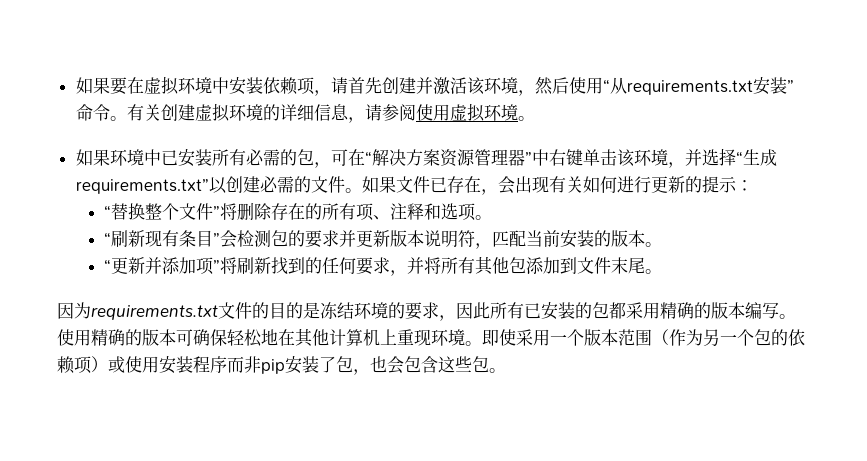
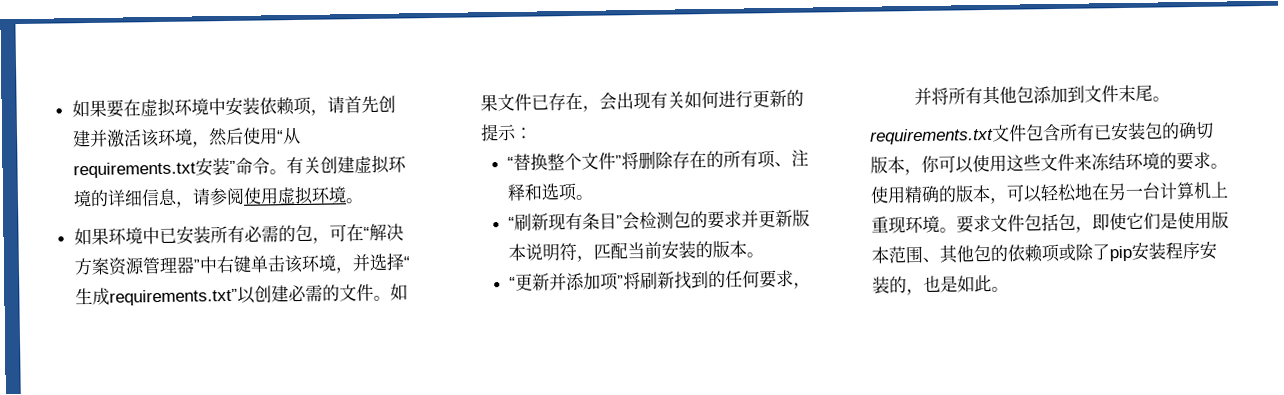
[57,302,91,319] 因为 -> (1170, 99) none
[252,302,779,321] 的目的是冻结环境的要求，因此所有已安装的包都采用精确的版本编写 -> [1025,121,1214,142] [870,151,1211,176] 包含所有已安装包的确切版本，你可以使用这些文件来冻结环境的要求
[176,329,227,346] 可确保 -> [990,184,1043,204] ，可以
[295,328,329,347] 其他 -> [1108,182,1161,201] 另一台
[482,329,805,346] [57,356,489,375] 即使采用一个版本范围（作为另一个包的依赖项）或使用安装程序而非pip安装了包，也会包含这些包 -> [956,211,1229,234] [871,241,1217,264] [872,274,992,296] 要求文件包括包，即使它们是使用版本范围、其他包的依赖项或除了pip安装程序安装的，也是如此

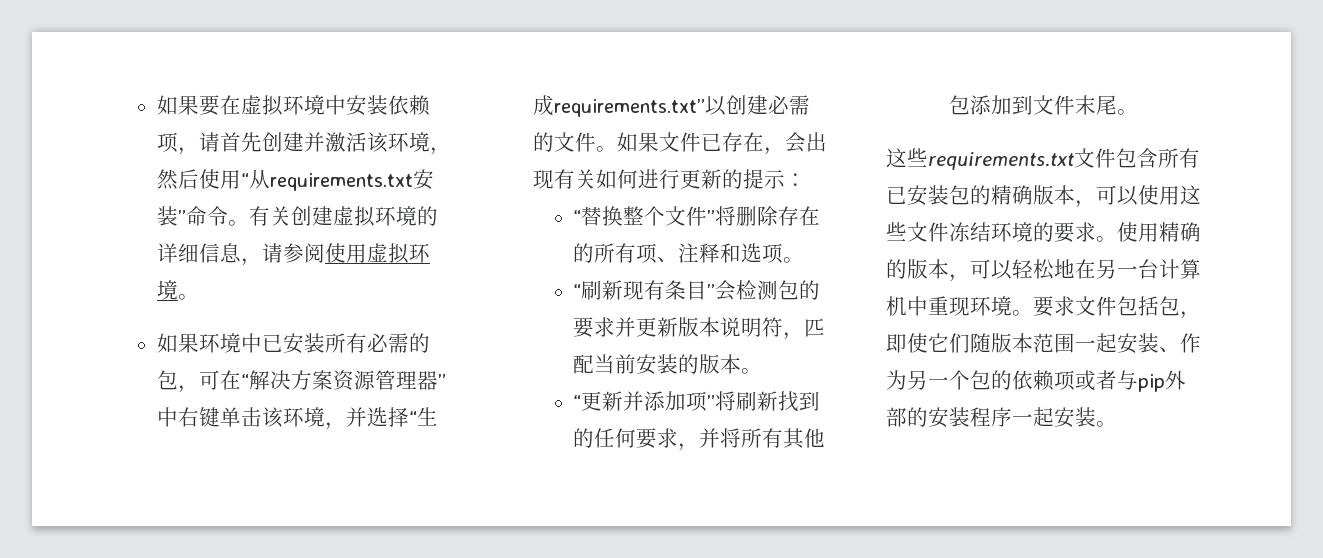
(1170, 99) none -> [886,148,928,168] 这些
[1178,121,1214,140] [870,155,940,176] 确切版本，你 -> [991,185,1096,208] 精确版本，
[1074,153,1092,171] 来 -> (949, 232) none
[1210,181,1229,198] 上 -> [907,296,928,316] 中
[1160,211,1212,230] 是使用 -> [970,333,991,353] 随
[922,241,1217,264] [872,274,992,296] 、其他包的依赖项或除了pip安装程序安装的，也是如此 -> [1075,333,1201,354] [886,370,1186,392] [886,407,1096,428] 一起安装、作为另一个包的依赖项或者与pip外部的安装程序一起安装

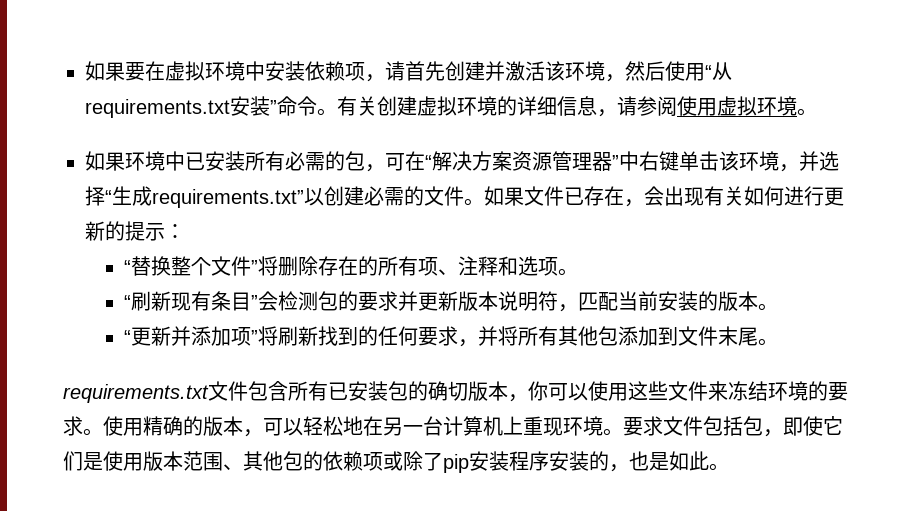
[886,148,928,168] 这些 -> (778, 342) none
[991,185,1096,208] 精确版本， -> [428,381,548,402] 确切版本，你
(949, 232) none -> [708,381,728,401] 来
[907,296,928,316] 中 -> [503,416,523,435] 上
[970,333,991,353] 随 -> [83,451,143,471] 是使用
[1075,333,1201,354] [886,370,1186,392] [886,407,1096,428] 一起安装、作为另一个包的依赖项或者与pip外部的安装程序一起安装 -> [223,451,709,473] 、其他包的依赖项或除了pip安装程序安装的，也是如此

